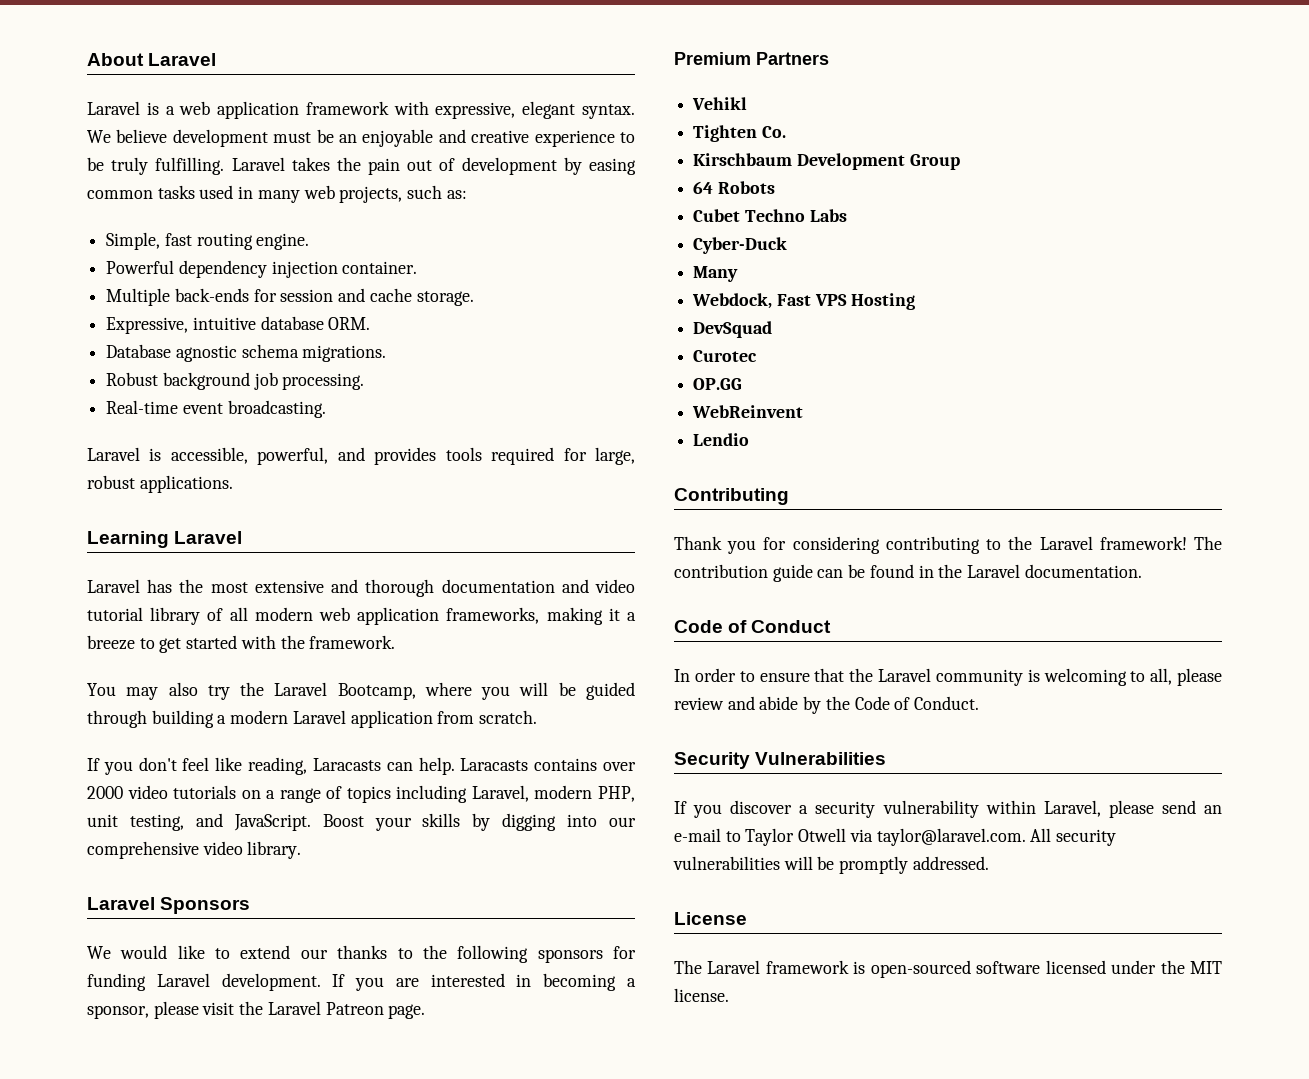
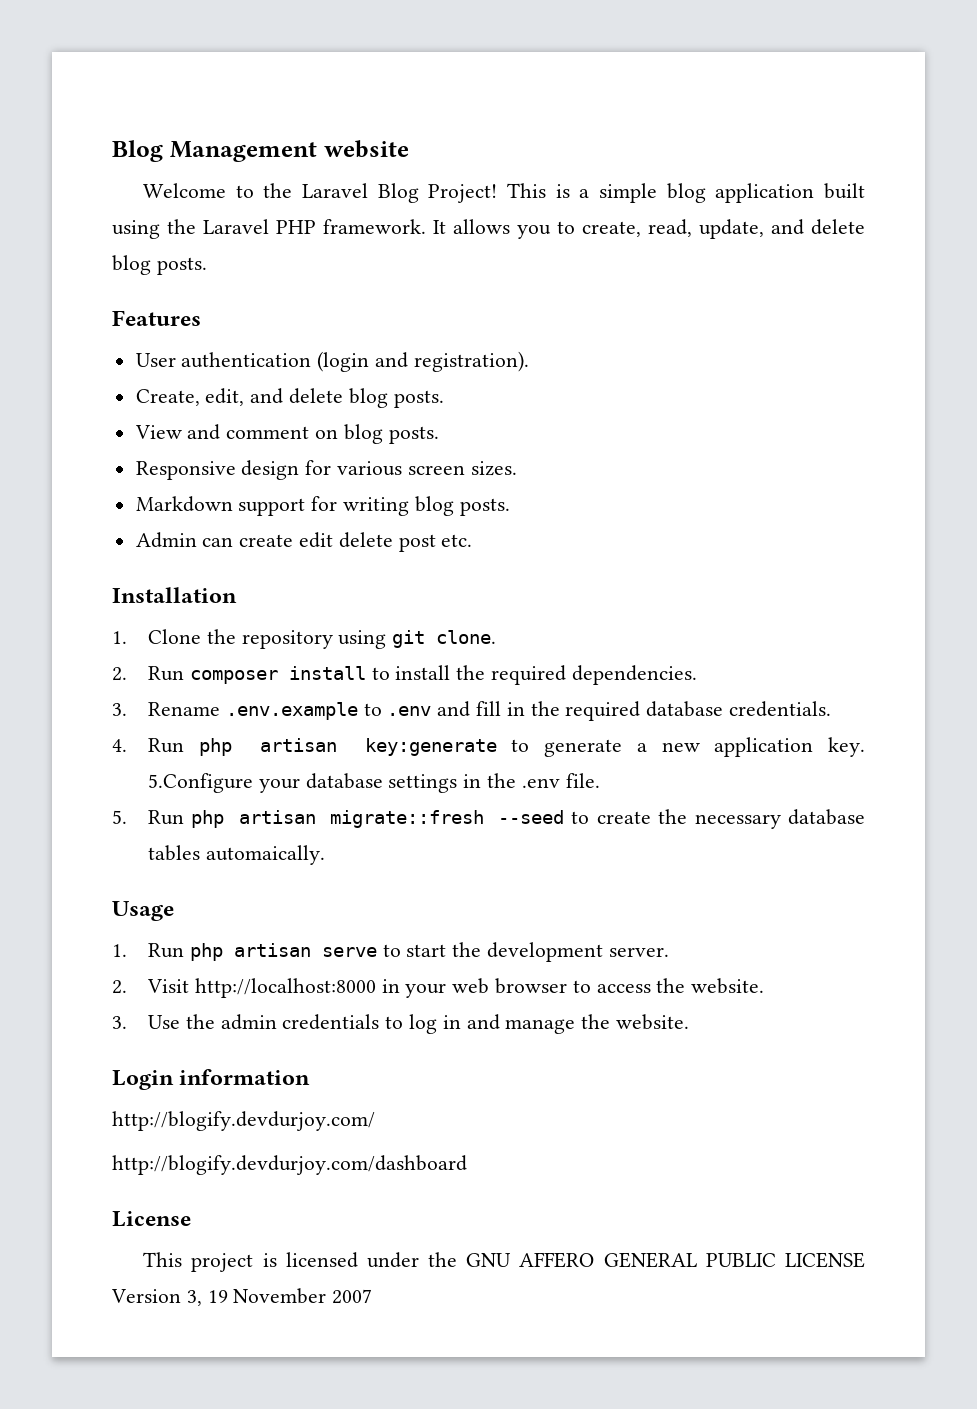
[87,53,217,66] [87,101,635,119] [87,129,635,147] [87,157,636,175] [87,185,467,203] [106,232,310,250] [106,260,418,278] [106,288,474,306] [106,316,371,334] [106,344,387,362] [106,372,365,390] [106,400,326,418] [87,447,636,465] [87,475,233,493] [87,531,243,548] [87,579,635,597] [87,607,636,625] [87,635,396,653] [87,682,635,700] [87,710,538,728] [87,757,636,775] [87,785,635,803] [87,813,636,831] [87,841,302,859] [87,897,251,914] [87,945,637,963] [87,973,636,991] [87,1001,426,1019] [674,52,829,65] [692,97,748,110] [693,125,786,142] [693,153,960,170] [693,181,775,194] [693,209,847,222] [693,237,788,254] [693,266,739,282] [692,293,916,310] [693,321,773,338] [693,350,758,362] [693,378,743,390] [692,405,804,418] [693,433,750,446] [674,488,789,505] [674,536,1222,554] [674,564,1142,582] [674,620,832,633] [674,668,1222,686] [674,696,980,714] [674,752,887,769] [674,800,1222,818] [674,828,1117,846] [673,856,989,874] [674,912,747,925] [674,960,1222,978] [674,988,729,1002] About Laravel // Laravel is a web application framework with expressive, elegant syntax. We believe development must be an enjoyable and creative experience to be truly fulfilling. Laravel takes the pain out of development by easing common tasks used in many web projects, such as: // Simple, fast routing engine. // Powerful dependency injection container. // Multiple back-ends for session and cache storage. // Expressive, intuitive database ORM. // Database agnostic schema migrations. // Robust background job processing. // Real-time event broadcasting. // Laravel is accessible, powerful, and provides tools required for large, robust applications. // Learning Laravel // Laravel has the most extensive and thorough documentation and video tutorial library of all modern web application frameworks, making it a breeze to get started with the framework. // You may also try the Laravel Bootcamp, where you will be guided through building a modern Laravel application from scratch. // If you don't feel like reading, Laracasts can help. Laracasts contains over 2000 video tutorials on a range of topics including Laravel, modern PHP, unit testing, and JavaScript. Boost your skills by digging into our comprehensive video library. // Laravel Sponsors // We would like to extend our thanks to the following sponsors for funding Laravel development. If you are interested in becoming a sponsor, please visit the Laravel Patreon page. // Premium Partners // Vehikl // Tighten Co. // Kirschbaum Development Group // 64 Robots // Cubet Techno Labs // Cyber-Duck // Many // Webdock, Fast VPS Hosting // DevSquad // Curotec // OP.GG // WebReinvent // Lendio // Contributing // Thank you for considering contributing to the Laravel framework! The contribution guide can be found in the Laravel documentation. // Code of Conduct // In order to ensure that the Laravel community is welcoming to all, please review and abide by the Code of Conduct. // Security Vulnerabilities // If you discover a security vulnerability within Laravel, please send an e-mail to Taylor Otwell via taylor@laravel.com. All security vulnerabilities will be promptly addressed. // License // The Laravel framework is open-sourced software licensed under the MIT license. -> [112,140,409,162] [143,183,865,203] [112,219,865,239] [112,255,207,275] [112,310,201,326] [135,351,529,372] [135,388,444,408] [134,424,439,444] [135,460,517,480] [135,496,510,516] [135,532,473,552] [112,587,237,603] [112,629,497,649] [112,665,697,685] [112,701,831,721] [112,737,866,757] [147,773,600,793] [112,809,865,829] [147,845,325,865] [112,901,174,921] [112,942,669,962] [112,978,765,998] [112,1014,689,1034] [112,1069,311,1090] [112,1111,375,1131] [112,1155,467,1175] [112,1211,191,1227] [143,1252,865,1272] [111,1288,373,1306] Blog Management website // Welcome to the Laravel Blog Project! This is a simple blog application built using the Laravel PHP framework. It allows you to create, read, update, and delete blog posts. // Features // User authentication (login and registration). // Create, edit, and delete blog posts. // View and comment on blog posts. // Responsive design for various screen sizes. // Markdown support for writing blog posts. // Admin can create edit delete post etc. // Installation // 1. Clone the repository using git clone. // 2. Run composer install to install the required dependencies. // 3. Rename .env.example to .env and fill in the required database credentials. // 4. Run php artisan key:generate to generate a new application key. 5.Configure your database settings in the .env file. // 5. Run php artisan migrate::fresh --seed to create the necessary database tables automaically. // Usage // 1. Run php artisan serve to start the development server. // 2. Visit http://localhost:8000 in your web browser to access the website. // 3. Use the admin credentials to log in and manage the website. // Login information // http://blogify.devdurjoy.com/ // http://blogify.devdurjoy.com/dashboard // License // This project is licensed under the GNU AFFERO GENERAL PUBLIC LICENSE Version 3, 19 November 2007

